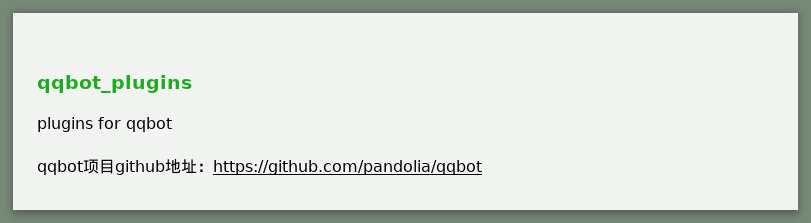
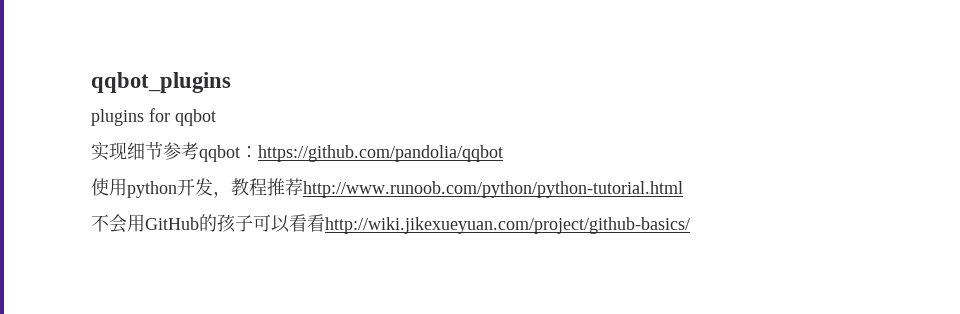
[37,159,482,175] qqbot项目github地址：https://github.com/pandolia/qqbot -> [91,142,503,162] [91,178,683,198] [91,214,690,234] 实现细节参考qqbot：https://github.com/pandolia/qqbot // 使用python开发，教程推荐http://www.runoob.com/python/python-tutorial.html // 不会用GitHub的孩子可以看看http://wiki.jikexueyuan.com/project/github-basics/

